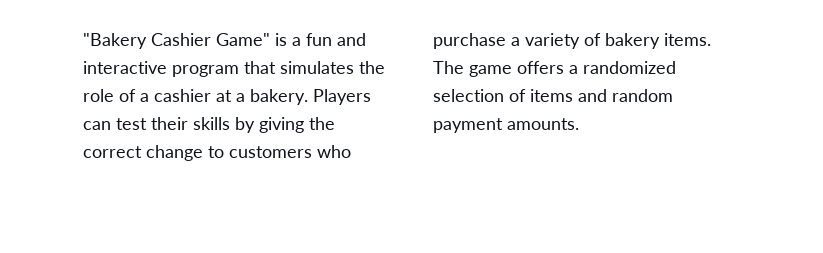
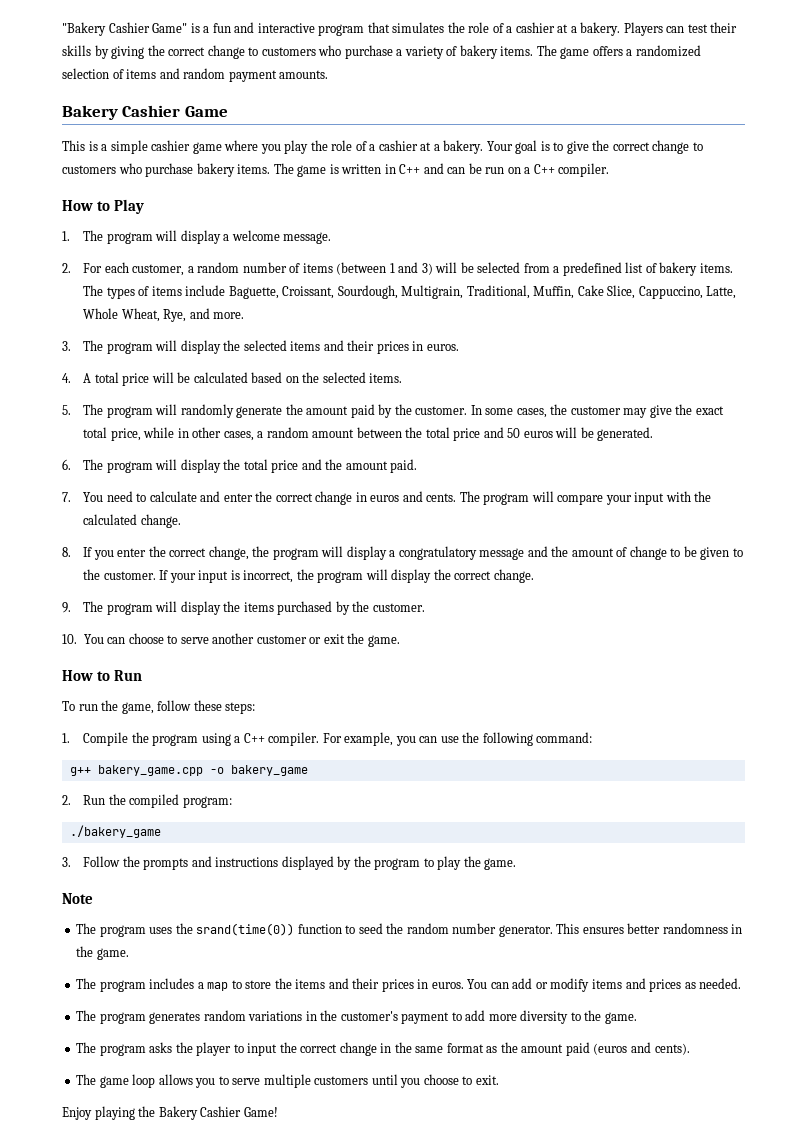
(579, 124) none -> [62,105,228,120] [62,140,703,154] [62,163,610,177] [62,199,144,214] [62,230,332,244] [62,262,733,276] [83,285,737,299] [83,308,245,322] [62,340,459,354] [62,372,403,386] [62,404,724,418] [83,427,654,441] [62,459,418,473] [62,491,712,505] [83,514,181,528] [62,546,743,560] [83,569,534,583] [62,601,425,615] [62,633,400,647] [62,670,142,681] [62,700,256,714] [62,732,593,746] [69,765,308,776] [62,794,232,808] [69,825,161,838] [62,856,517,870] [62,893,93,904] [76,923,743,937] [76,946,129,960] [76,978,742,992] [76,1010,637,1024] [76,1042,690,1056] [76,1074,499,1088] [62,1106,278,1120] // Bakery Cashier Game // This is a simple cashier game where you play the role of a cashier at a bakery. Your goal is to give the correct change to customers who purchase bakery items. The game is written in C++ and can be run on a C++ compiler. // How to Play // 1. The program will display a welcome message. // 2. For each customer, a random number of items (between 1 and 3) will be selected from a predefined list of bakery items. The types of items include Baguette, Croissant, Sourdough, Multigrain, Traditional, Muffin, Cake Slice, Cappuccino, Latte, Whole Wheat, Rye, and more. // 3. The program will display the selected items and their prices in euros. // 4. A total price will be calculated based on the selected items. // 5. The program will randomly generate the amount paid by the customer. In some cases, the customer may give the exact total price, while in other cases, a random amount between the total price and 50 euros will be generated. // 6. The program will display the total price and the amount paid. // 7. You need to calculate and enter the correct change in euros and cents. The program will compare your input with the calculated change. // 8. If you enter the correct change, the program will display a congratulatory message and the amount of change to be given to the customer. If your input is incorrect, the program will display the correct change. // 9. The program will display the items purchased by the customer. // 10. You can choose to serve another customer or exit the game. // How to Run // To run the game, follow these steps: // 1. Compile the program using a C++ compiler. For example, you can use the following command: // g++ bakery_game.cpp -o bakery_game // 2. Run the compiled program: // ./bakery_game // 3. Follow the prompts and instructions displayed by the program to play the game. // Note // The program uses the srand(time(0)) function to seed the random number generator. This ensures better randomness in the game. // The program includes a map to store the items and their prices in euros. You can add or modify items and prices as needed. // The program generates random variations in the customer's payment to add more diversity to the game. // The program asks the player to input the correct change in the same format as the amount paid (euros and cents). // The game loop allows you to serve multiple customers until you choose to exit. // Enjoy playing the Bakery Cashier Game!

